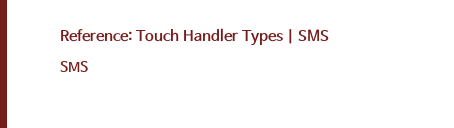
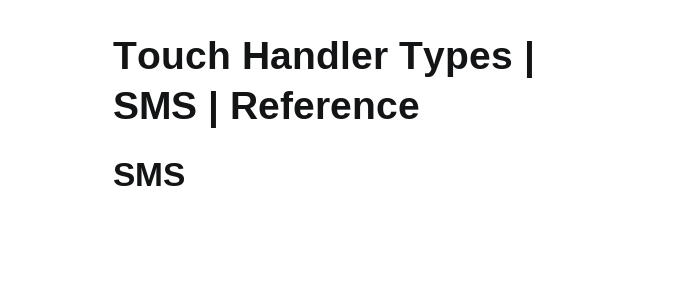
[60,29,132,42] Reference: -> (113, 55) none
(330, 35) none -> [208,91,420,128] | Reference

